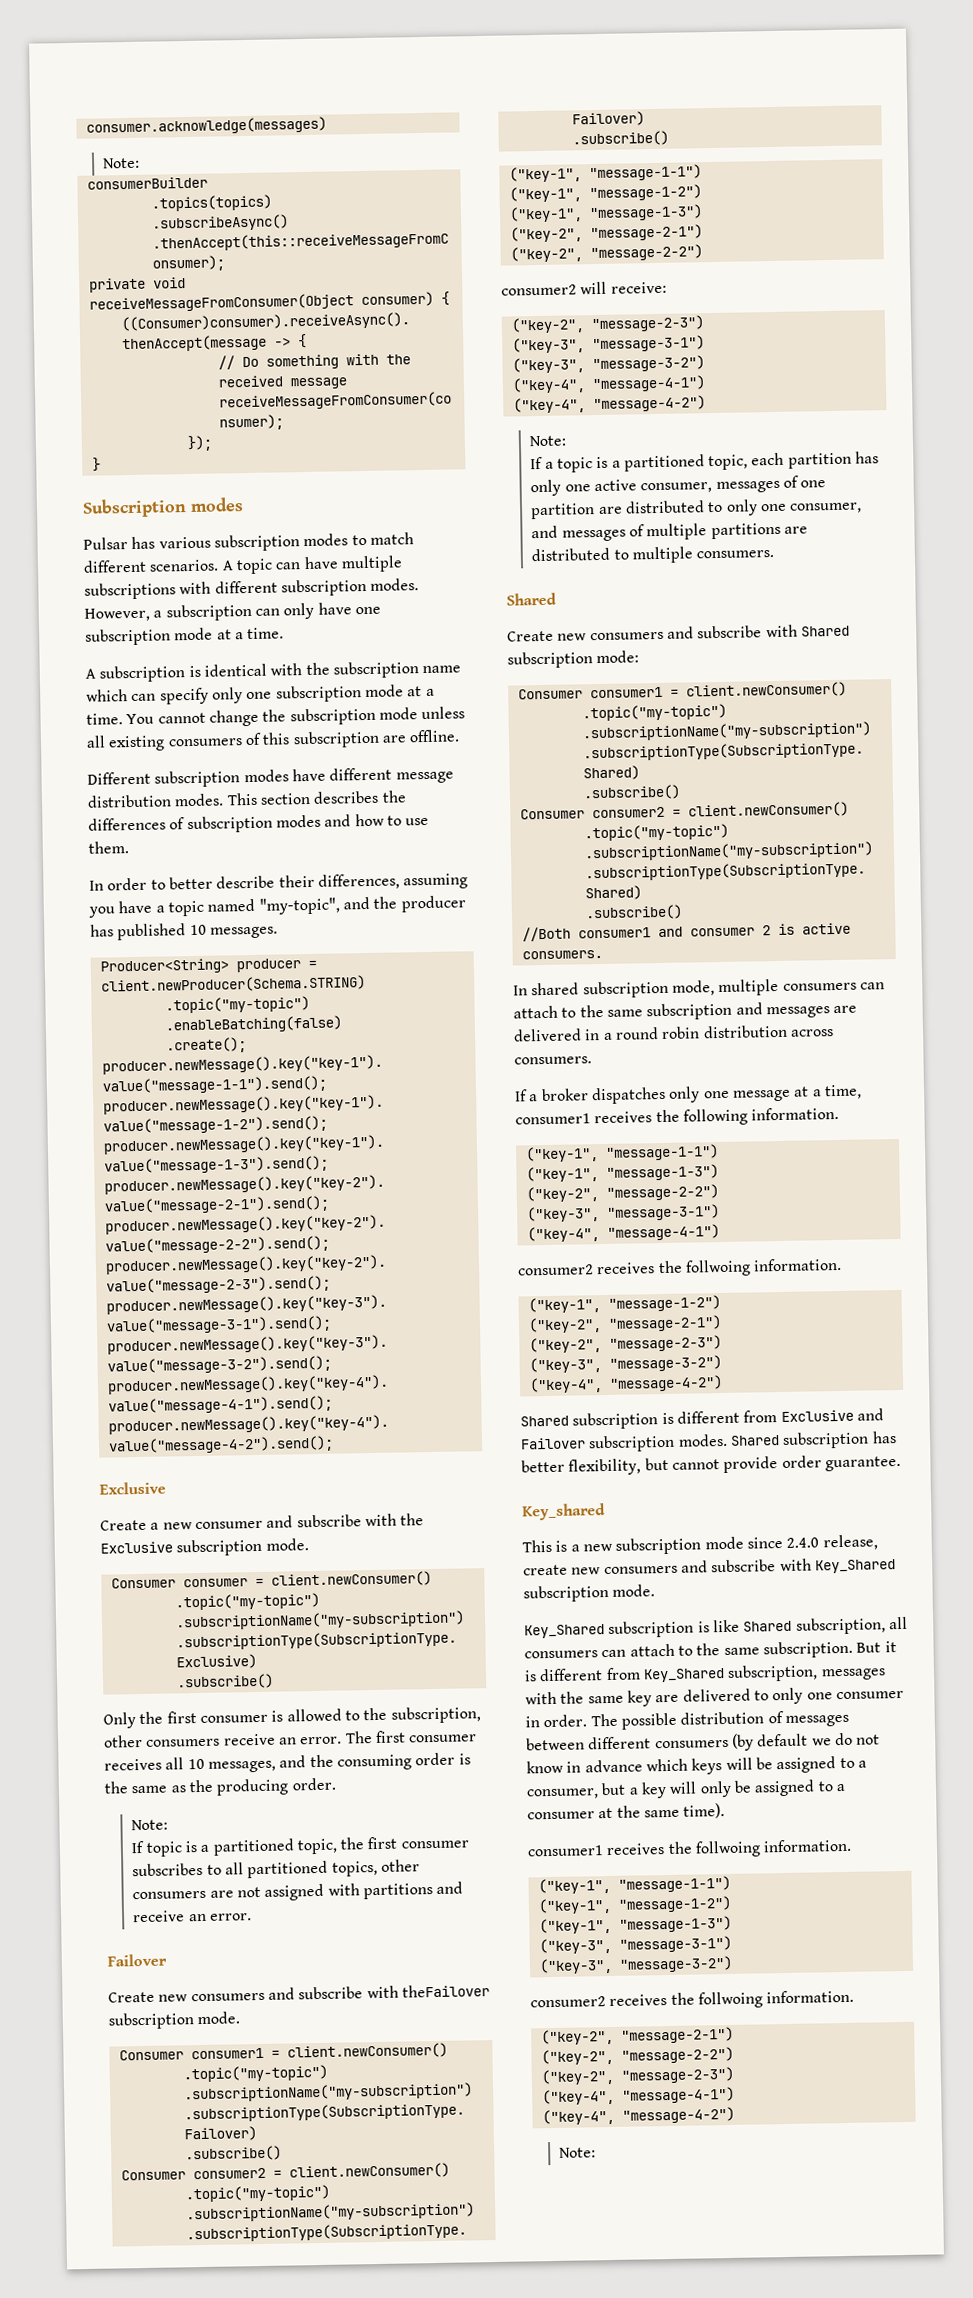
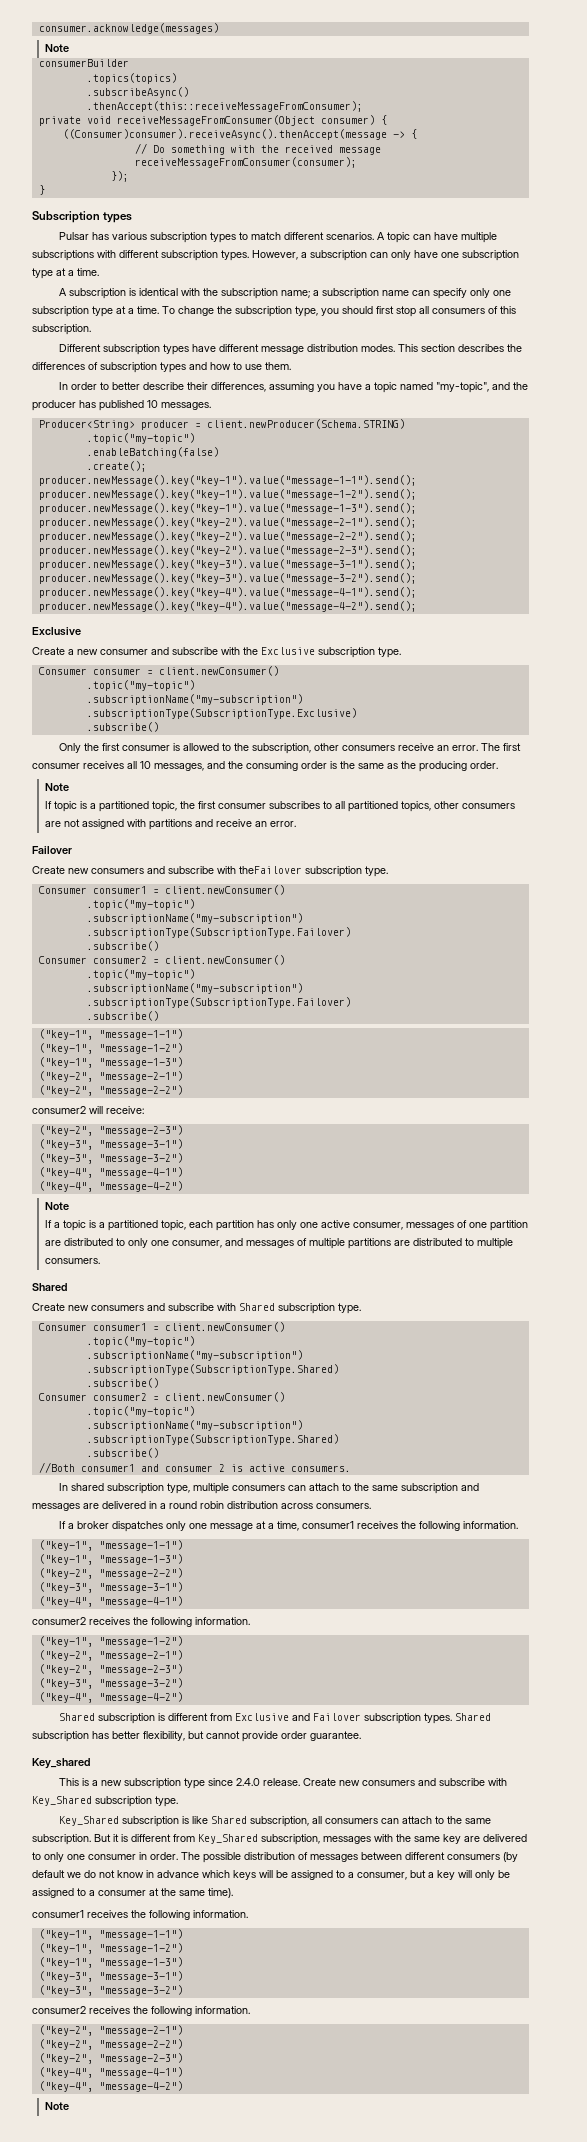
[103,157,141,169] Note: -> [45,44,70,52] Note
[190,497,244,512] modes -> [103,212,133,223] types
[303,533,349,547] modes -> [210,232,237,243] types
[370,578,420,591] modes. -> [221,250,249,261] types.
[174,627,214,641] mode -> [32,268,53,279] type
[422,665,462,674] [86,689,128,702] name which -> [281,288,410,299] name; a subscription name
[364,684,435,698] [86,712,206,725] mode at a time. You cannot -> [92,306,175,317] type at a time. To
[378,706,466,720] [86,729,461,752] mode unless all existing consumers of this subscription are offline. -> [295,306,516,317] [32,324,91,335] type, you should first stop all consumers of this subscription.
[243,769,289,783] modes -> [163,344,190,355] types
[275,814,321,828] modes -> [160,362,186,373] types
[265,1538,309,1551] mode. -> [378,647,401,658] type.
[131,1819,169,1831] Note: -> [45,783,70,791] Note
[197,2011,241,2025] mode. -> [365,866,388,877] type.
[529,435,567,447] Note: -> [45,1202,70,1210] Note
[596,650,640,664] mode: -> [338,1303,361,1314] type.
[671,980,715,996] mode, -> [167,1483,191,1494] type,
[684,1259,751,1277] follwoing -> [151,1617,192,1627] following
[677,1433,728,1447] modes. -> [424,1713,453,1724] types.
[704,1536,744,1550] mode -> [184,1778,206,1789] type
[822,1534,878,1551] [523,1564,568,1576] release, create -> [263,1778,337,1786] release. Create
[612,1584,656,1597] mode. -> [155,1796,178,1807] type.
[694,1840,761,1858] follwoing -> [149,1910,190,1920] following
[697,1991,763,2009] follwoing -> [151,2006,192,2016] following
[559,2147,597,2158] Note: -> [45,2102,70,2110] Note

